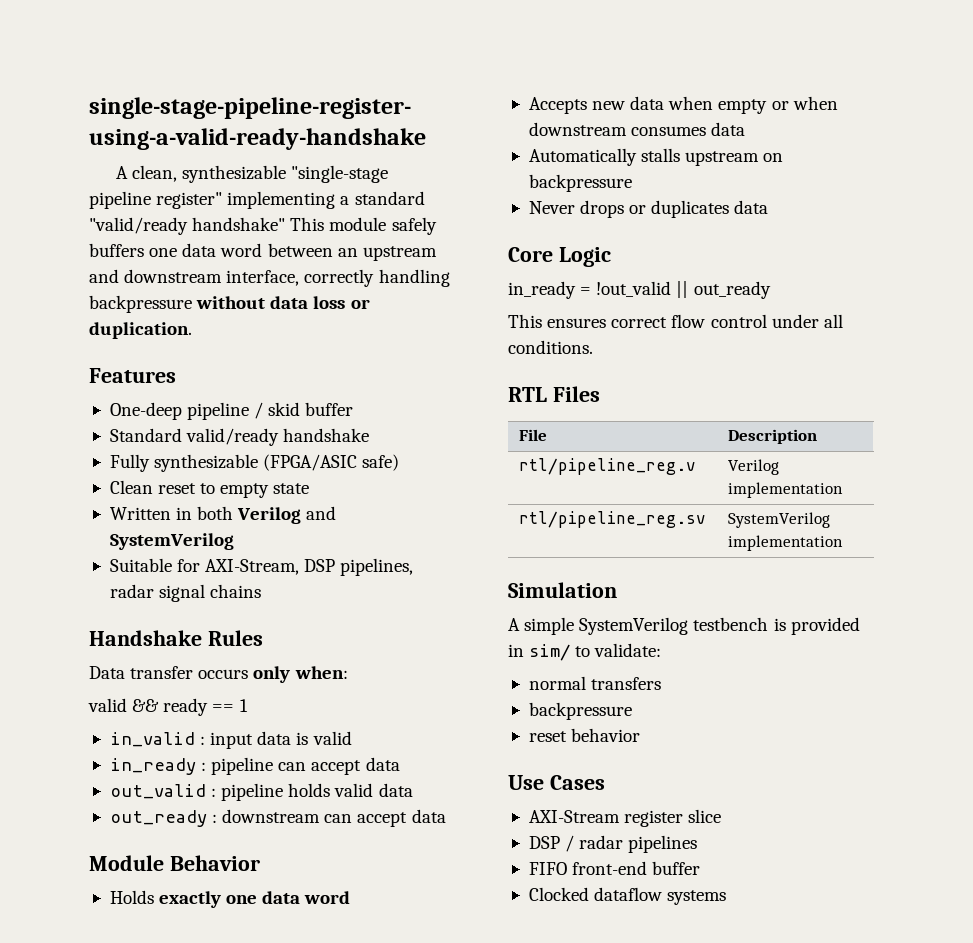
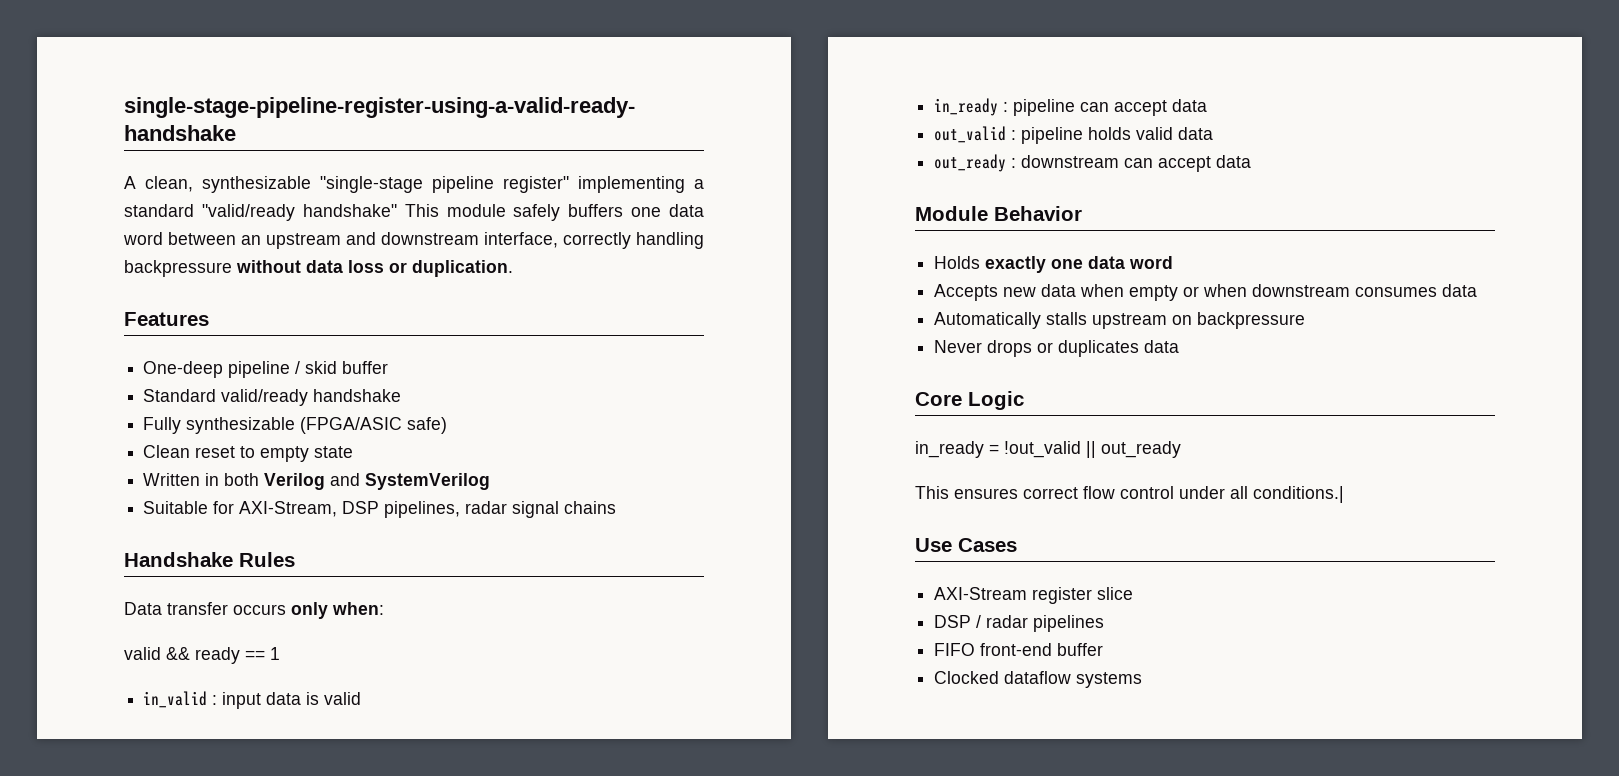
[508,340,593,354] [508,386,600,402] [518,429,547,441] [727,429,817,444] [518,458,696,475] [727,459,779,475] [727,482,843,498] [518,511,706,528] [727,512,830,528] [727,535,843,551] [508,582,617,598] [508,617,860,635] [508,643,662,661] [528,676,662,690] [528,702,632,720] [528,728,641,742] conditions. // RTL Files // File | Description // rtl/pipeline_reg.v | Verilog implementation // rtl/pipeline_reg.sv | SystemVerilog implementation // Simulation // A simple SystemVerilog testbench is provided in sim/ to validate: // normal transfers // backpressure // reset behavior -> [1253,486,1344,503] conditions.|

